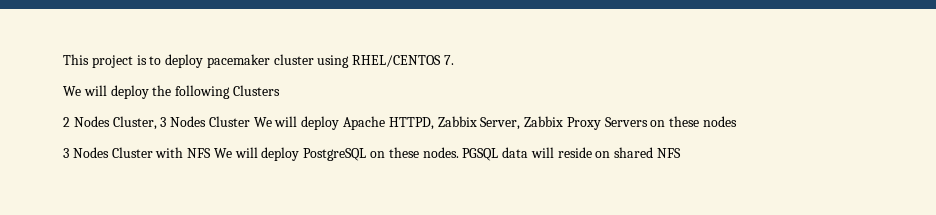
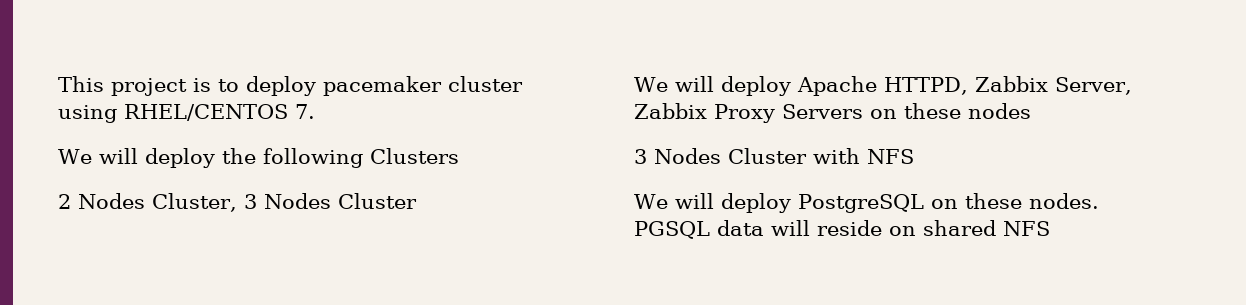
(250, 121) none -> (417, 201) //
(212, 153) none -> (914, 156) //

